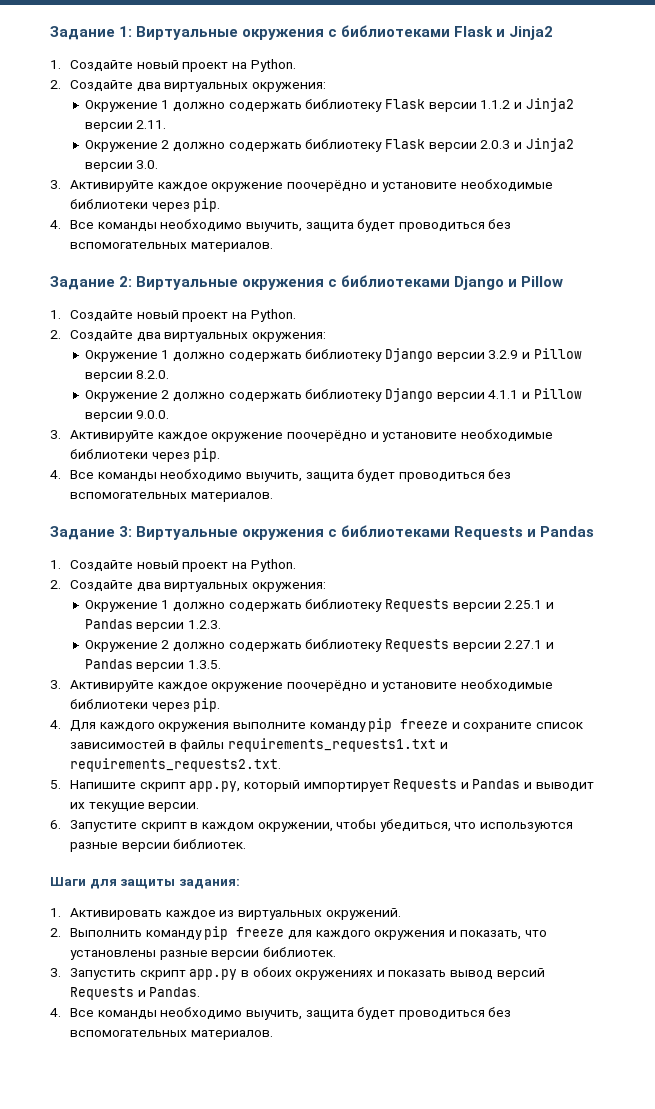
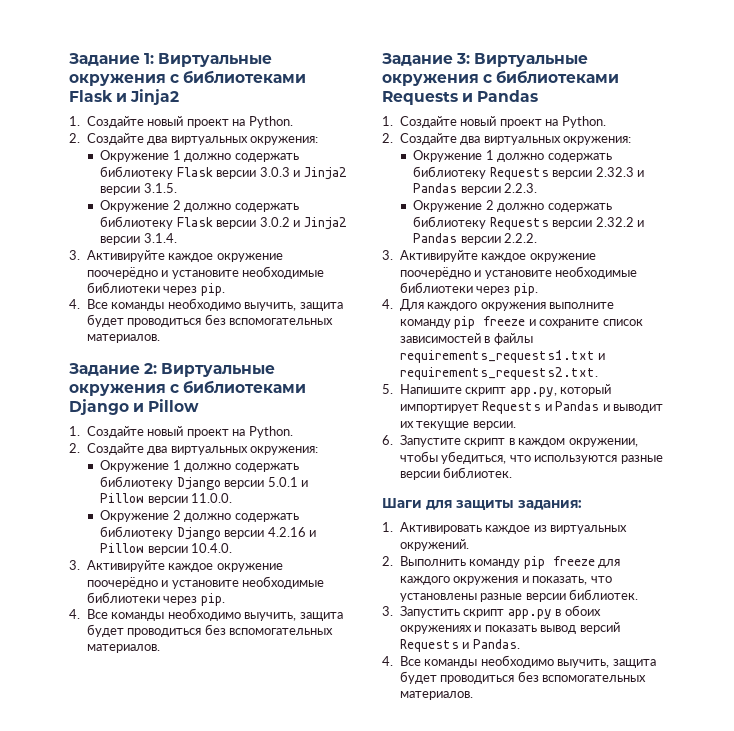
[480,98,574,112] [84,120,167,132] 1.1.2 и Jinja2 версии 2.11. -> [259,167,347,180] [100,183,177,195] 3.0.3 и Jinja2 версии 3.1.5.
[480,138,574,152] [84,160,159,172] 2.0.3 и Jinja2 версии 3.0. -> [259,217,347,230] [100,233,177,245] 3.0.2 и Jinja2 версии 3.1.4.
[488,348,582,359] [84,370,170,382] 3.2.9 и Pillow версии 8.2.0. -> [267,477,309,487] [100,493,233,505] 5.0.1 и Pillow версии 11.0.0.
[488,388,582,399] [84,410,170,422] 4.1.1 и Pillow версии 9.0.0. -> [267,527,317,537] [100,543,233,555] 4.2.16 и Pillow версии 10.4.0.
[504,600,554,609] [84,619,222,632] 2.25.1 и Pandas версии 1.2.3. -> [595,167,645,177] [413,183,538,195] 2.32.3 и Pandas версии 2.2.3.
[504,640,554,649] [84,659,222,672] 2.27.1 и Pandas версии 1.3.5. -> [595,217,645,227] [413,233,538,245] 2.32.2 и Pandas версии 2.2.2.

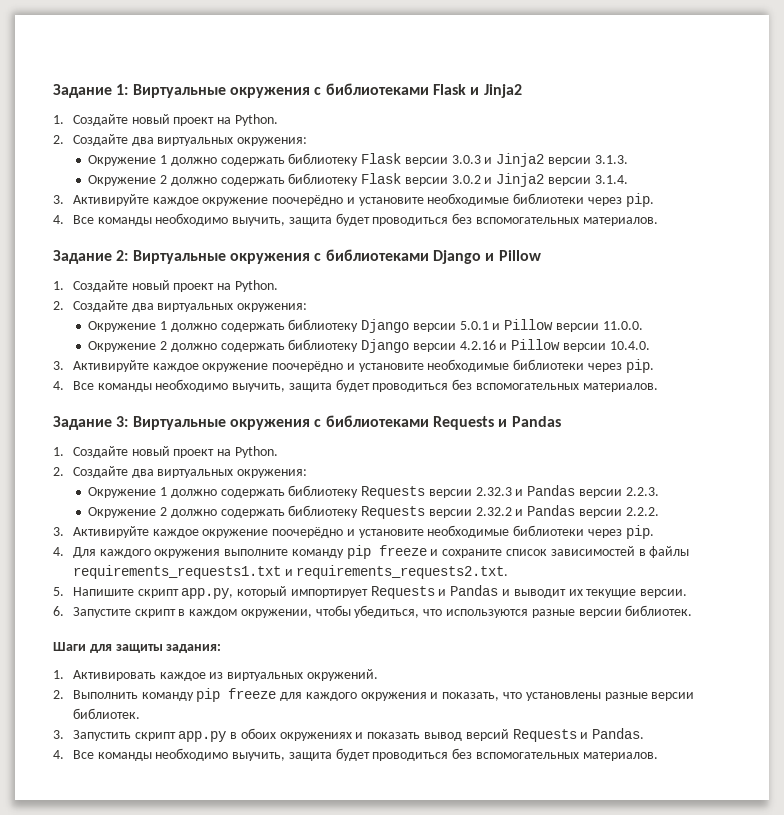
[143,183,177,193] 3.1.5. -> [594,155,628,164] 3.1.3.

